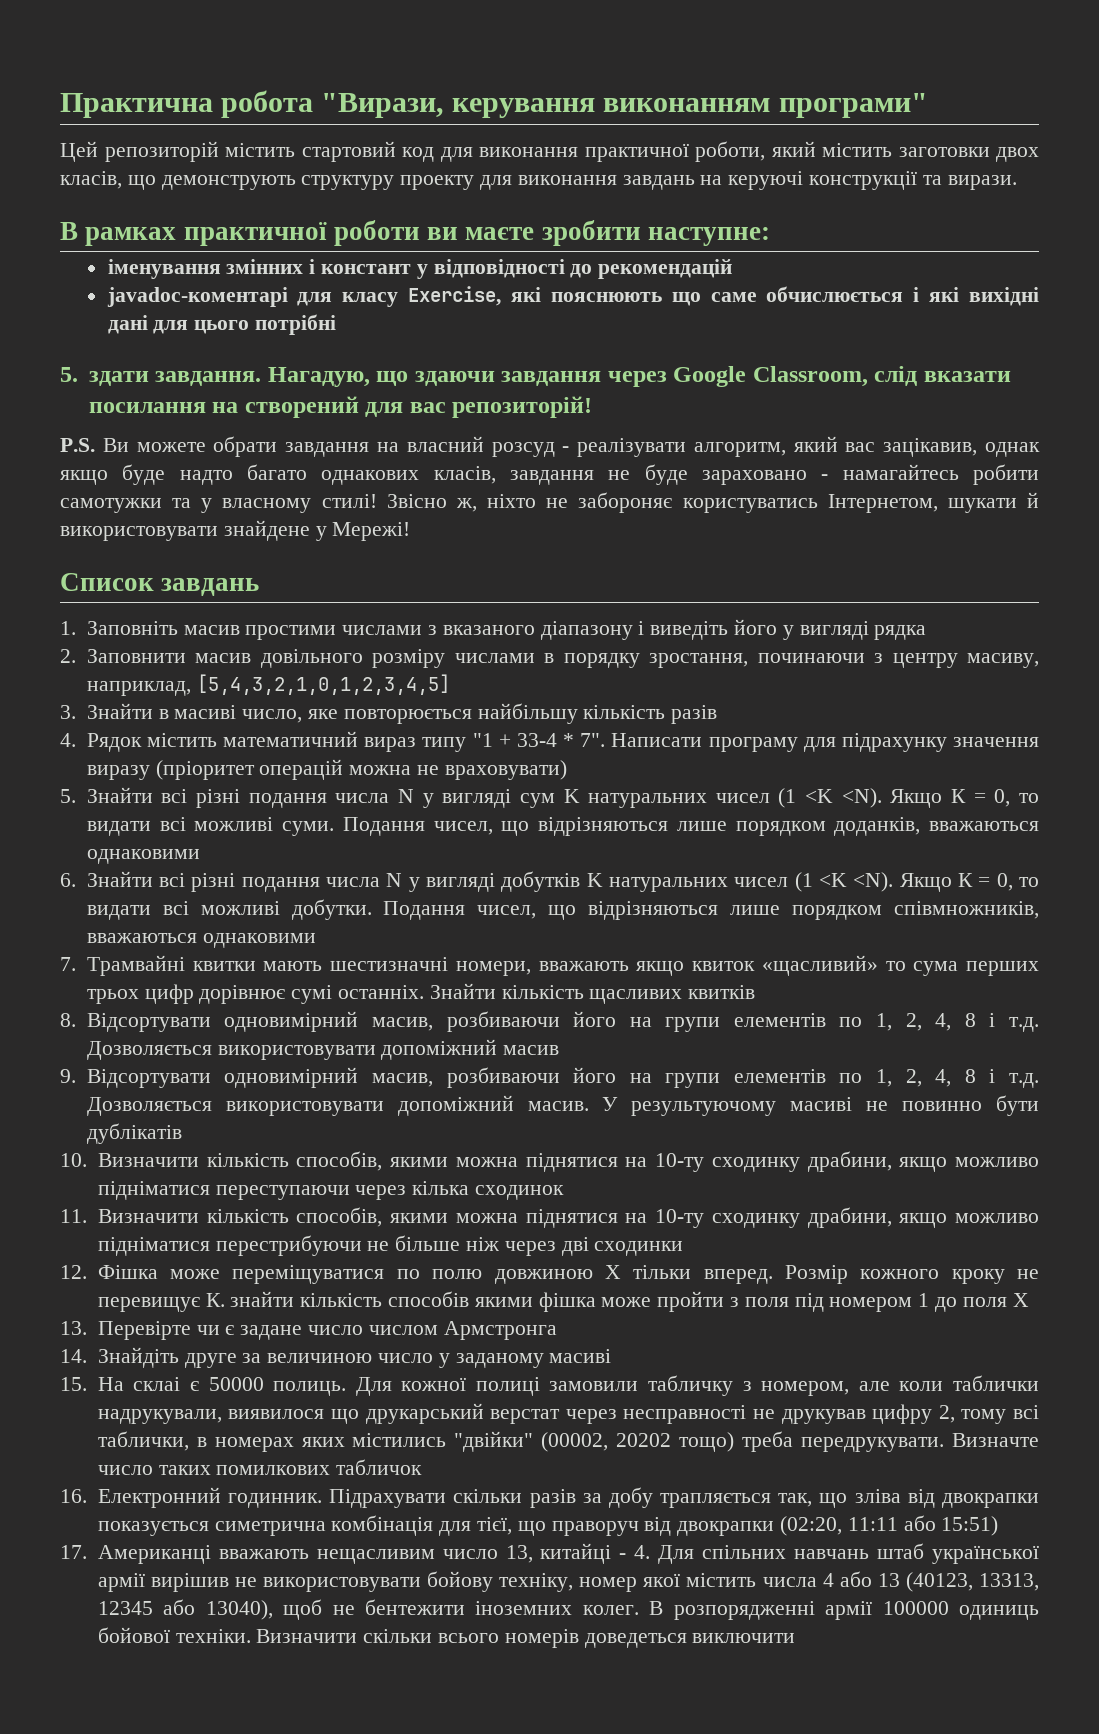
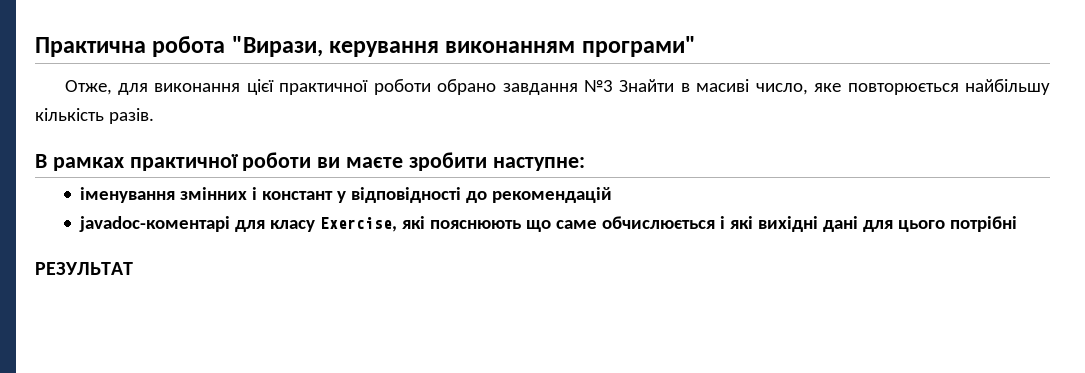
[60,141,1039,162] [60,171,1017,190] Цей репозиторій містить стартовий код для виконання практичної роботи, який містить заготовки двох класів, що демонструють структуру проекту для виконання завдань на керуючі конструкції та вирази. -> [64,79,1051,95] [35,108,154,124] Отже, для виконання цієї практичної роботи обрано завдання №3 Знайти в масиві число, яке повторюється найбільшу кількість разів.
[60,366,1011,387] [88,396,593,418] [60,436,1041,457] [60,464,1040,485] [60,492,1039,513] [60,520,411,541] [60,573,260,596] [60,619,927,640] [60,649,1040,668] [86,674,450,696] [60,703,718,724] [60,731,1040,752] [86,759,567,780] [60,787,1039,808] [86,817,1039,836] [86,849,200,864] [60,871,1039,892] [86,899,1039,920] [86,933,316,948] [60,955,1039,976] [86,983,756,1004] [60,1011,1039,1032] [86,1039,560,1060] [60,1067,1039,1088] [86,1095,1039,1116] [86,1123,182,1144] [60,1151,1039,1172] [97,1181,564,1200] [60,1207,1039,1228] [97,1235,684,1256] [60,1265,1039,1284] [97,1291,1029,1312] [60,1321,557,1340] [60,1347,612,1368] [60,1375,1039,1396] [97,1403,1039,1424] [97,1431,1039,1452] [97,1459,423,1475] [60,1487,1039,1508] [97,1515,999,1536] [60,1543,1039,1564] [97,1571,1039,1592] [97,1599,1039,1620] [97,1627,796,1648] 5. здати завдання. Нагадую, що здаючи завдання через Google Classroom, слід вказати посилання на створений для вас репозиторій! // P.S. Ви можете обрати завдання на власний розсуд - реалізувати алгоритм, який вас зацікавив, однак якщо буде надто багато однакових класів, завдання не буде зараховано - намагайтесь робити самотужки та у власному стилі! Звісно ж, ніхто не забороняє користуватись Інтернетом, шукати й використовувати знайдене у Мережі! // Список завдань // 1. Заповніть масив простими числами з вказаного діапазону і виведіть його у вигляді рядка // 2. Заповнити масив довільного розміру числами в порядку зростання, починаючи з центру масиву, наприклад, [5,4,3,2,1,0,1,2,3,4,5] // 3. Знайти в масиві число, яке повторюється найбільшу кількість разів // 4. Рядок містить математичний вираз типу "1 + 33-4 * 7". Написати програму для підрахунку значення виразу (пріоритет операцій можна не враховувати) // 5. Знайти всі різні подання числа N у вигляді сум K натуральних чисел (1 <K <N). Якщо К = 0, то видати всі можливі суми. Подання чисел, що відрізняються лише порядком доданків, вважаються однаковими // 6. Знайти всі різні подання числа N у вигляді добутків K натуральних чисел (1 <K <N). Якщо К = 0, то видати всі можливі добутки. Подання чисел, що відрізняються лише порядком співмножників, вважаються однаковими // 7. Трамвайні квитки мають шестизначні номери, вважають якщо квиток «щасливий» то сума перших трьох цифр дорівнює сумі останніх. Знайти кількість щасливих квитків // 8. Відсортувати одновимірний масив, розбиваючи його на групи елементів по 1, 2, 4, 8 і т.д. Дозволяється використовувати допоміжний масив // 9. Відсортувати одновимірний масив, розбиваючи його на групи елементів по 1, 2, 4, 8 і т.д. Дозволяється використовувати допоміжний масив. У результуючому масиві не повинно бути дублікатів // 10. Визначити кількість способів, якими можна піднятися на 10-ту сходинку драбини, якщо можливо підніматися переступаючи через кілька сходинок // 11. Визначити кількість способів, якими можна піднятися на 10-ту сходинку драбини, якщо можливо підніматися перестрибуючи не більше ніж через дві сходинки // 12. Фішка може переміщуватися по полю довжиною Х тільки вперед. Розмір кожного кроку не перевищує К. знайти кількість способів якими фішка може пройти з поля під номером 1 до поля Х // 13. Перевірте чи є задане число числом Армстронга // 14. Знайдіть друге за величиною число у заданому масиві // 15. На склаі є 50000 полиць. Для кожної полиці замовили табличку з номером, але коли таблички надрукували, виявилося що друкарський верстат через несправності не друкував цифру 2, тому всі таблички, в номерах яких містились "двійки" (00002, 20202 тощо) треба передрукувати. Визначте число таких помилкових табличок // 16. Електронний годинник. Підрахувати скільки разів за добу трапляється так, що зліва від двокрапки показується симетрична комбінація для тієї, що праворуч від двокрапки (02:20, 11:11 або 15:51) // 17. Американці вважають нещасливим число 13, китайці - 4. Для спільних навчань штаб української армії вирішив не використовувати бойову техніку, номер якої містить числа 4 або 13 (40123, 13313, 12345 або 13040), щоб не бентежити іноземних колег. В розпорядженні армії 100000 одиниць бойової техніки. Визначити скільки всього номерів доведеться виключити -> [35,262,133,275] РЕЗУЛЬТАТ

